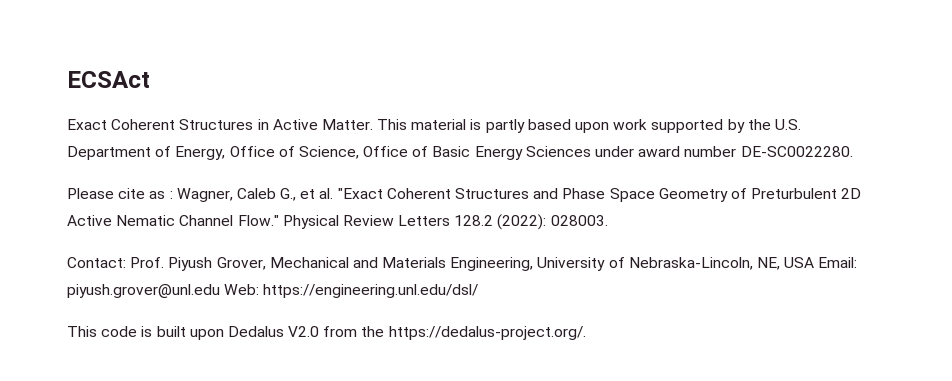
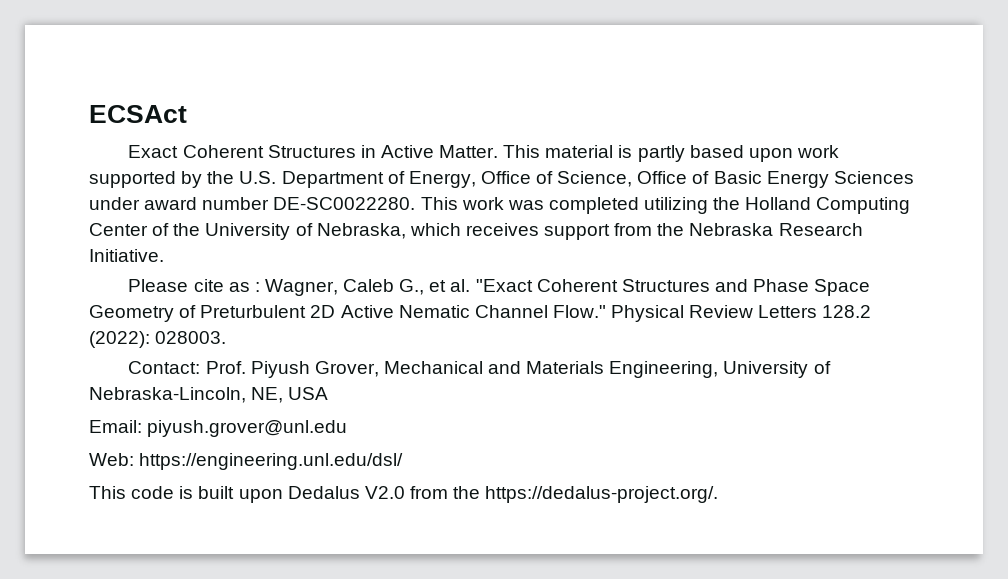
(853, 151) none -> [420,197,911,214] [89,223,863,240] [89,249,164,262] This work was completed utilizing the Holland Computing Center of the University of Nebraska, which receives support from the Nebraska Research Initiative.
(815, 262) none -> (329, 393) //
(220, 291) none -> (348, 428) //

